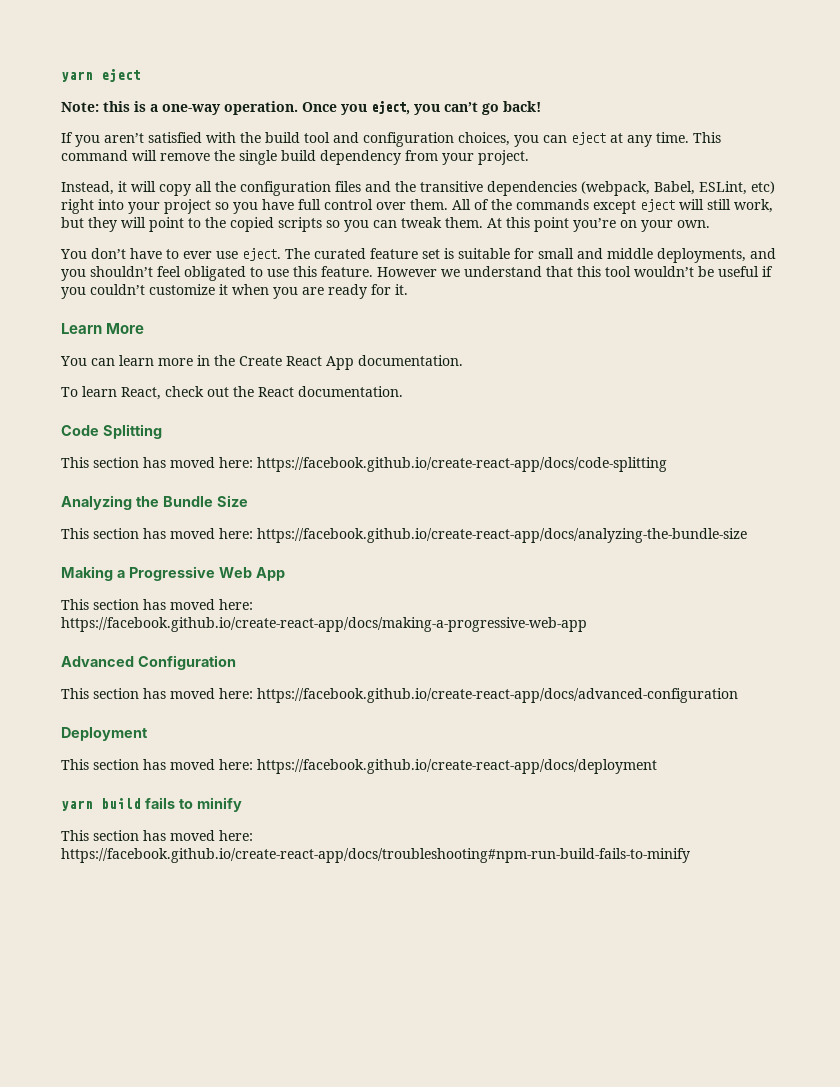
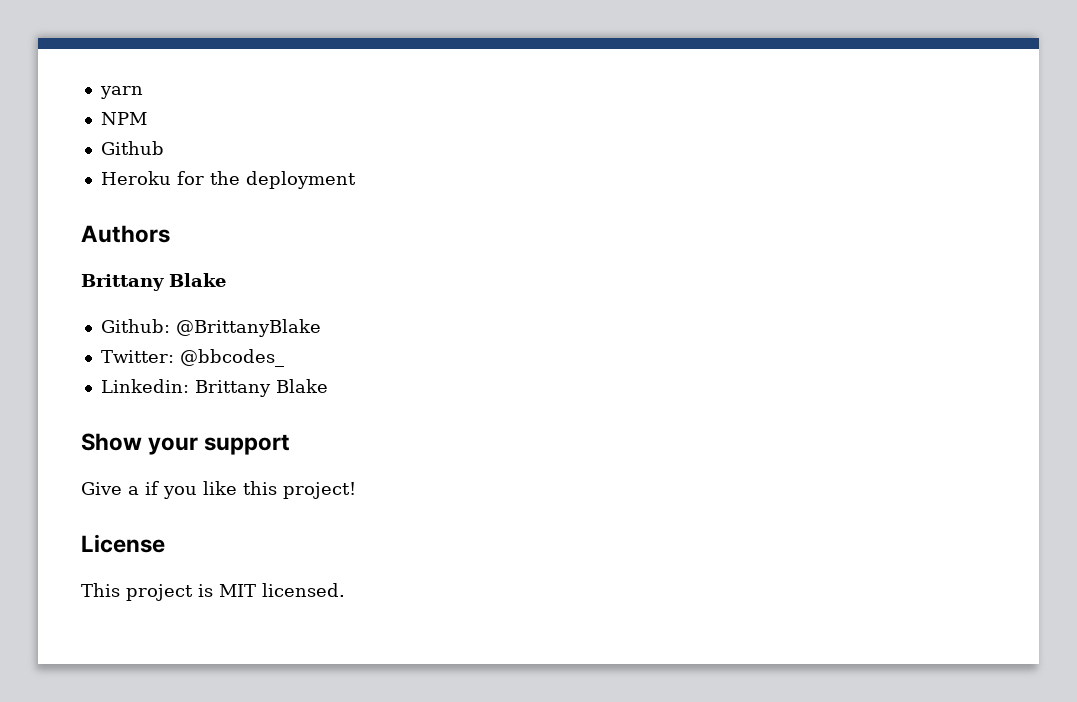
[61,69,141,82] [61,101,541,115] [61,132,721,147] [61,150,529,165] [61,181,775,196] [61,199,773,214] [61,217,710,232] [60,248,776,263] [61,266,773,281] [61,284,408,299] [61,323,145,334] [60,355,463,370] [61,386,403,400] [61,424,162,439] [61,457,667,472] [61,495,248,510] [61,528,747,543] [61,566,285,581] [61,599,253,610] [61,617,587,632] [61,655,236,670] [61,688,738,703] [61,727,148,741] [61,759,657,774] [61,797,242,812] [61,830,253,841] [61,848,690,863] yarn eject // Note: this is a one-way operation. Once you eject, you can’t go back! // If you aren’t satisfied with the build tool and configuration choices, you can eject at any time. This command will remove the single build dependency from your project. // Instead, it will copy all the configuration files and the transitive dependencies (webpack, Babel, ESLint, etc) right into your project so you have full control over them. All of the commands except eject will still work, but they will point to the copied scripts so you can tweak them. At this point you’re on your own. // You don’t have to ever use eject. The curated feature set is suitable for small and middle deployments, and you shouldn’t feel obligated to use this feature. However we understand that this tool wouldn’t be useful if you couldn’t customize it when you are ready for it. // Learn More // You can learn more in the Create React App documentation. // To learn React, check out the React documentation. // Code Splitting // This section has moved here: https://facebook.github.io/create-react-app/docs/code-splitting // Analyzing the Bundle Size // This section has moved here: https://facebook.github.io/create-react-app/docs/analyzing-the-bundle-size // Making a Progressive Web App // This section has moved here: https://facebook.github.io/create-react-app/docs/making-a-progressive-web-app // Advanced Configuration // This section has moved here: https://facebook.github.io/create-react-app/docs/advanced-configuration // Deployment // This section has moved here: https://facebook.github.io/create-react-app/docs/deployment // yarn build fails to minify // This section has moved here: https://facebook.github.io/create-react-app/docs/troubleshooting#npm-run-build-fails-to-minify -> [99,86,143,99] [100,112,147,125] [100,141,164,155] [100,171,356,189] [81,225,170,243] [81,273,226,291] [100,319,321,337] [100,349,284,367] [100,379,328,397] [81,433,291,455] [81,481,356,499] [81,534,165,553] [81,583,345,601] yarn // NPM // Github // Heroku for the deployment // Authors // Brittany Blake // Github: @BrittanyBlake // Twitter: @bbcodes_ // Linkedin: Brittany Blake // Show your support // Give a if you like this project! // License // This project is MIT licensed.

